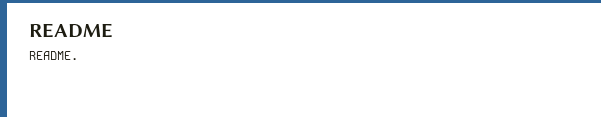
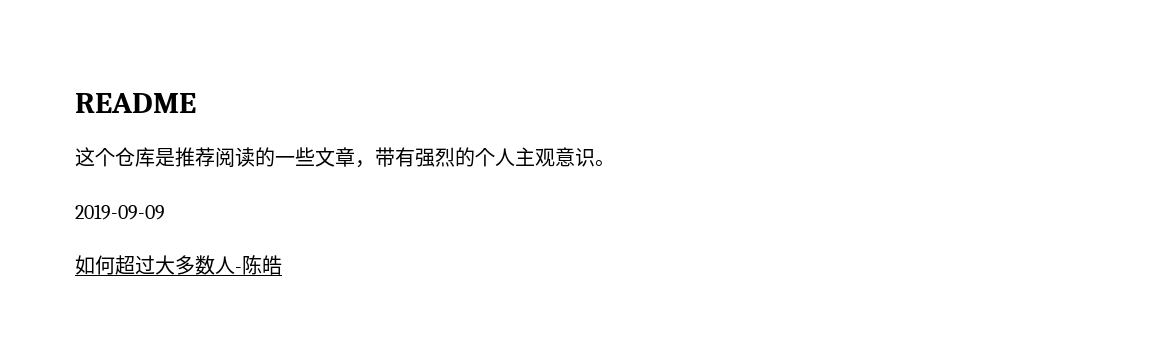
[29,51,78,60] README. -> [75,147,615,168] [75,204,165,220] [75,255,282,275] 这个仓库是推荐阅读的一些文章，带有强烈的个人主观意识。 // 2019-09-09 // 如何超过大多数人-陈皓

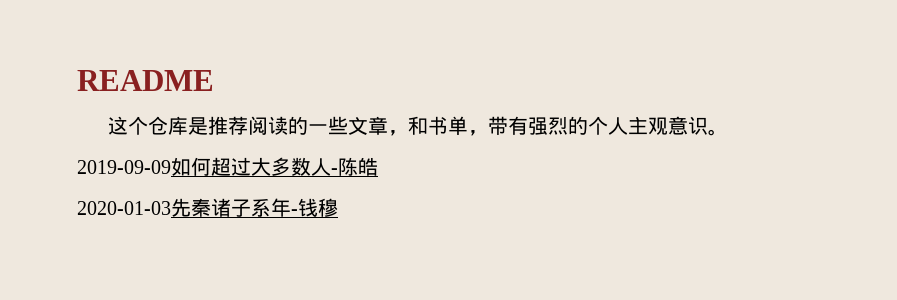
(375, 164) none -> [407,116,488,136] 和书单，
(165, 212) // -> (171, 167) none
(282, 265) none -> [77,198,338,217] // 2020-01-03先秦诸子系年-钱穆

